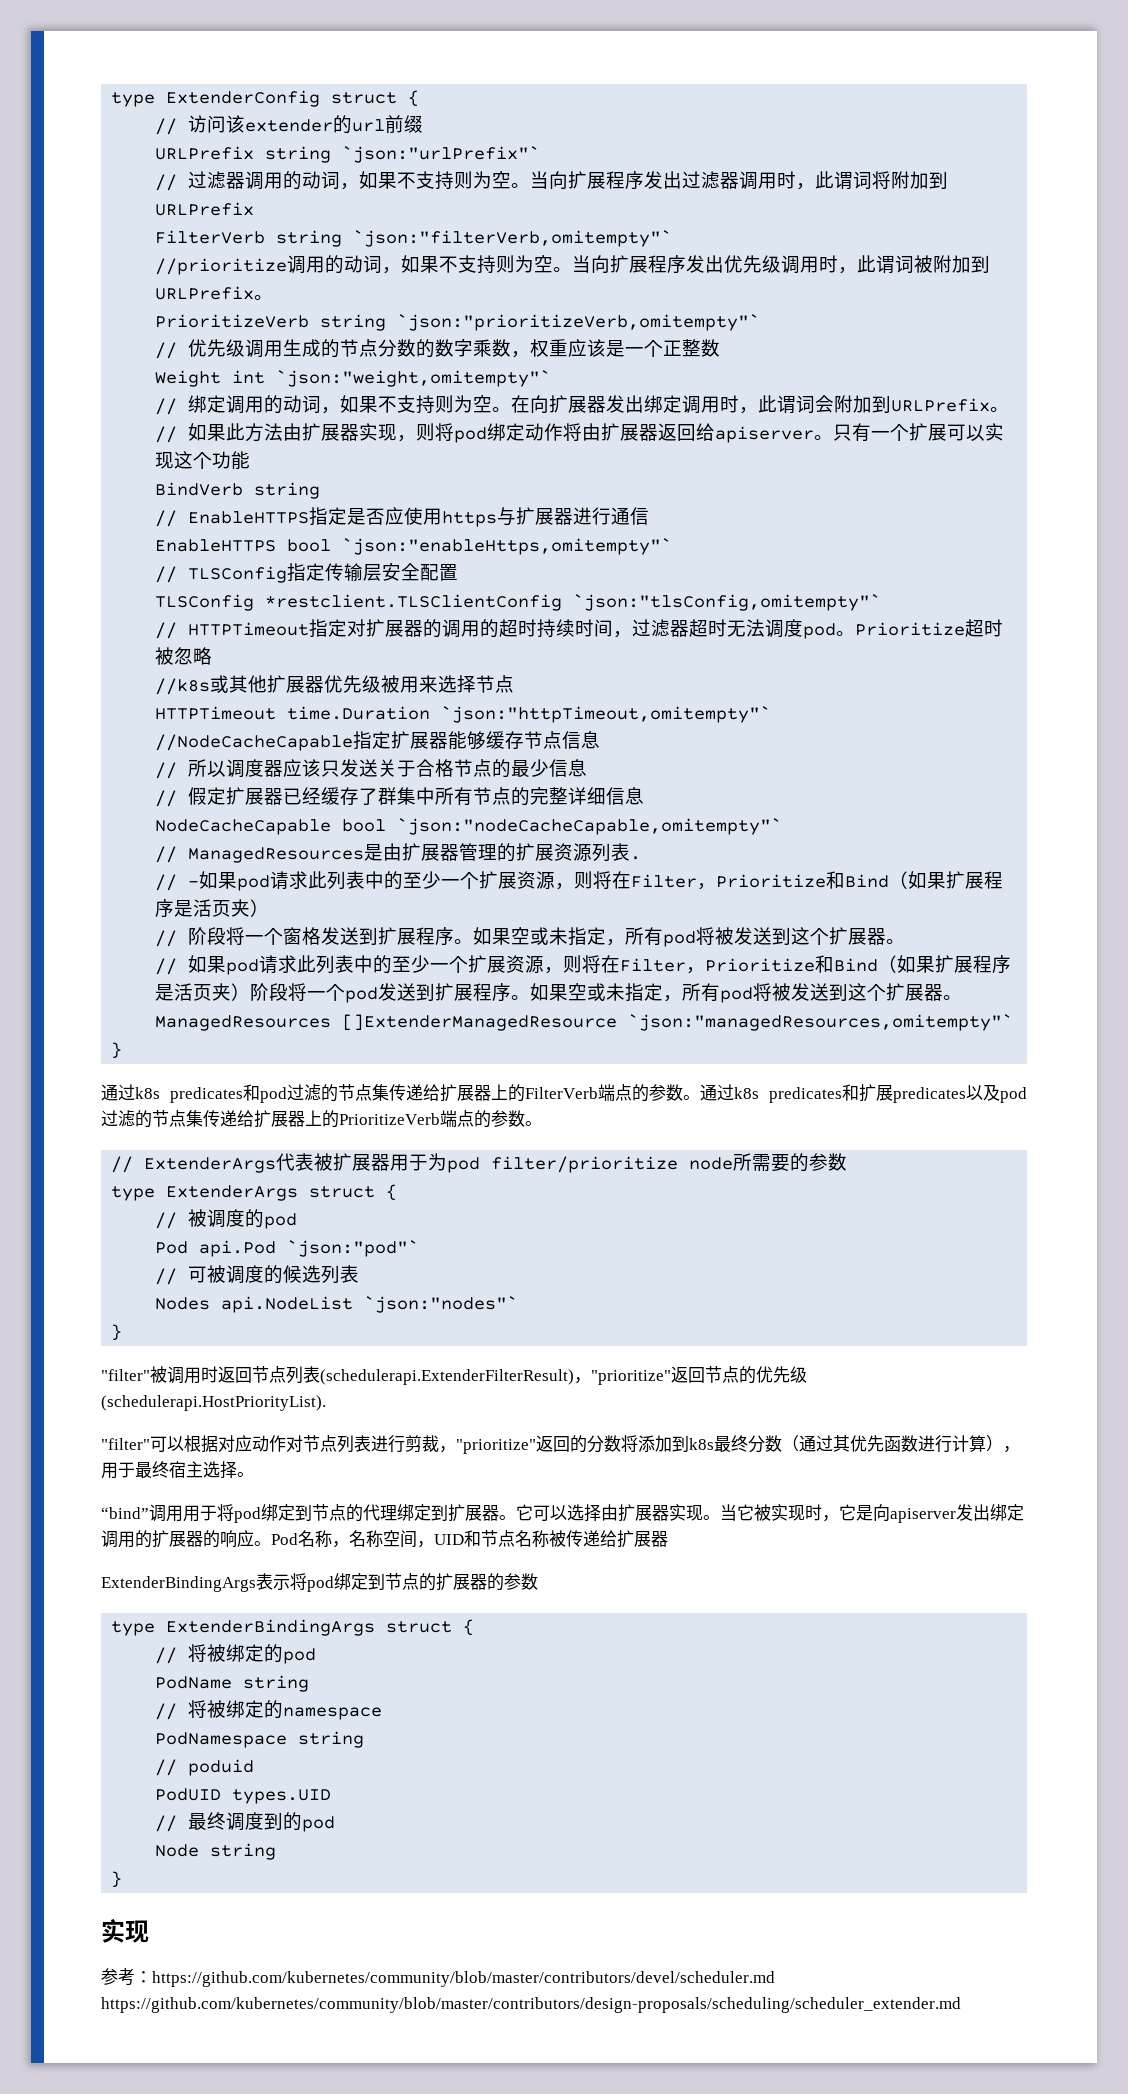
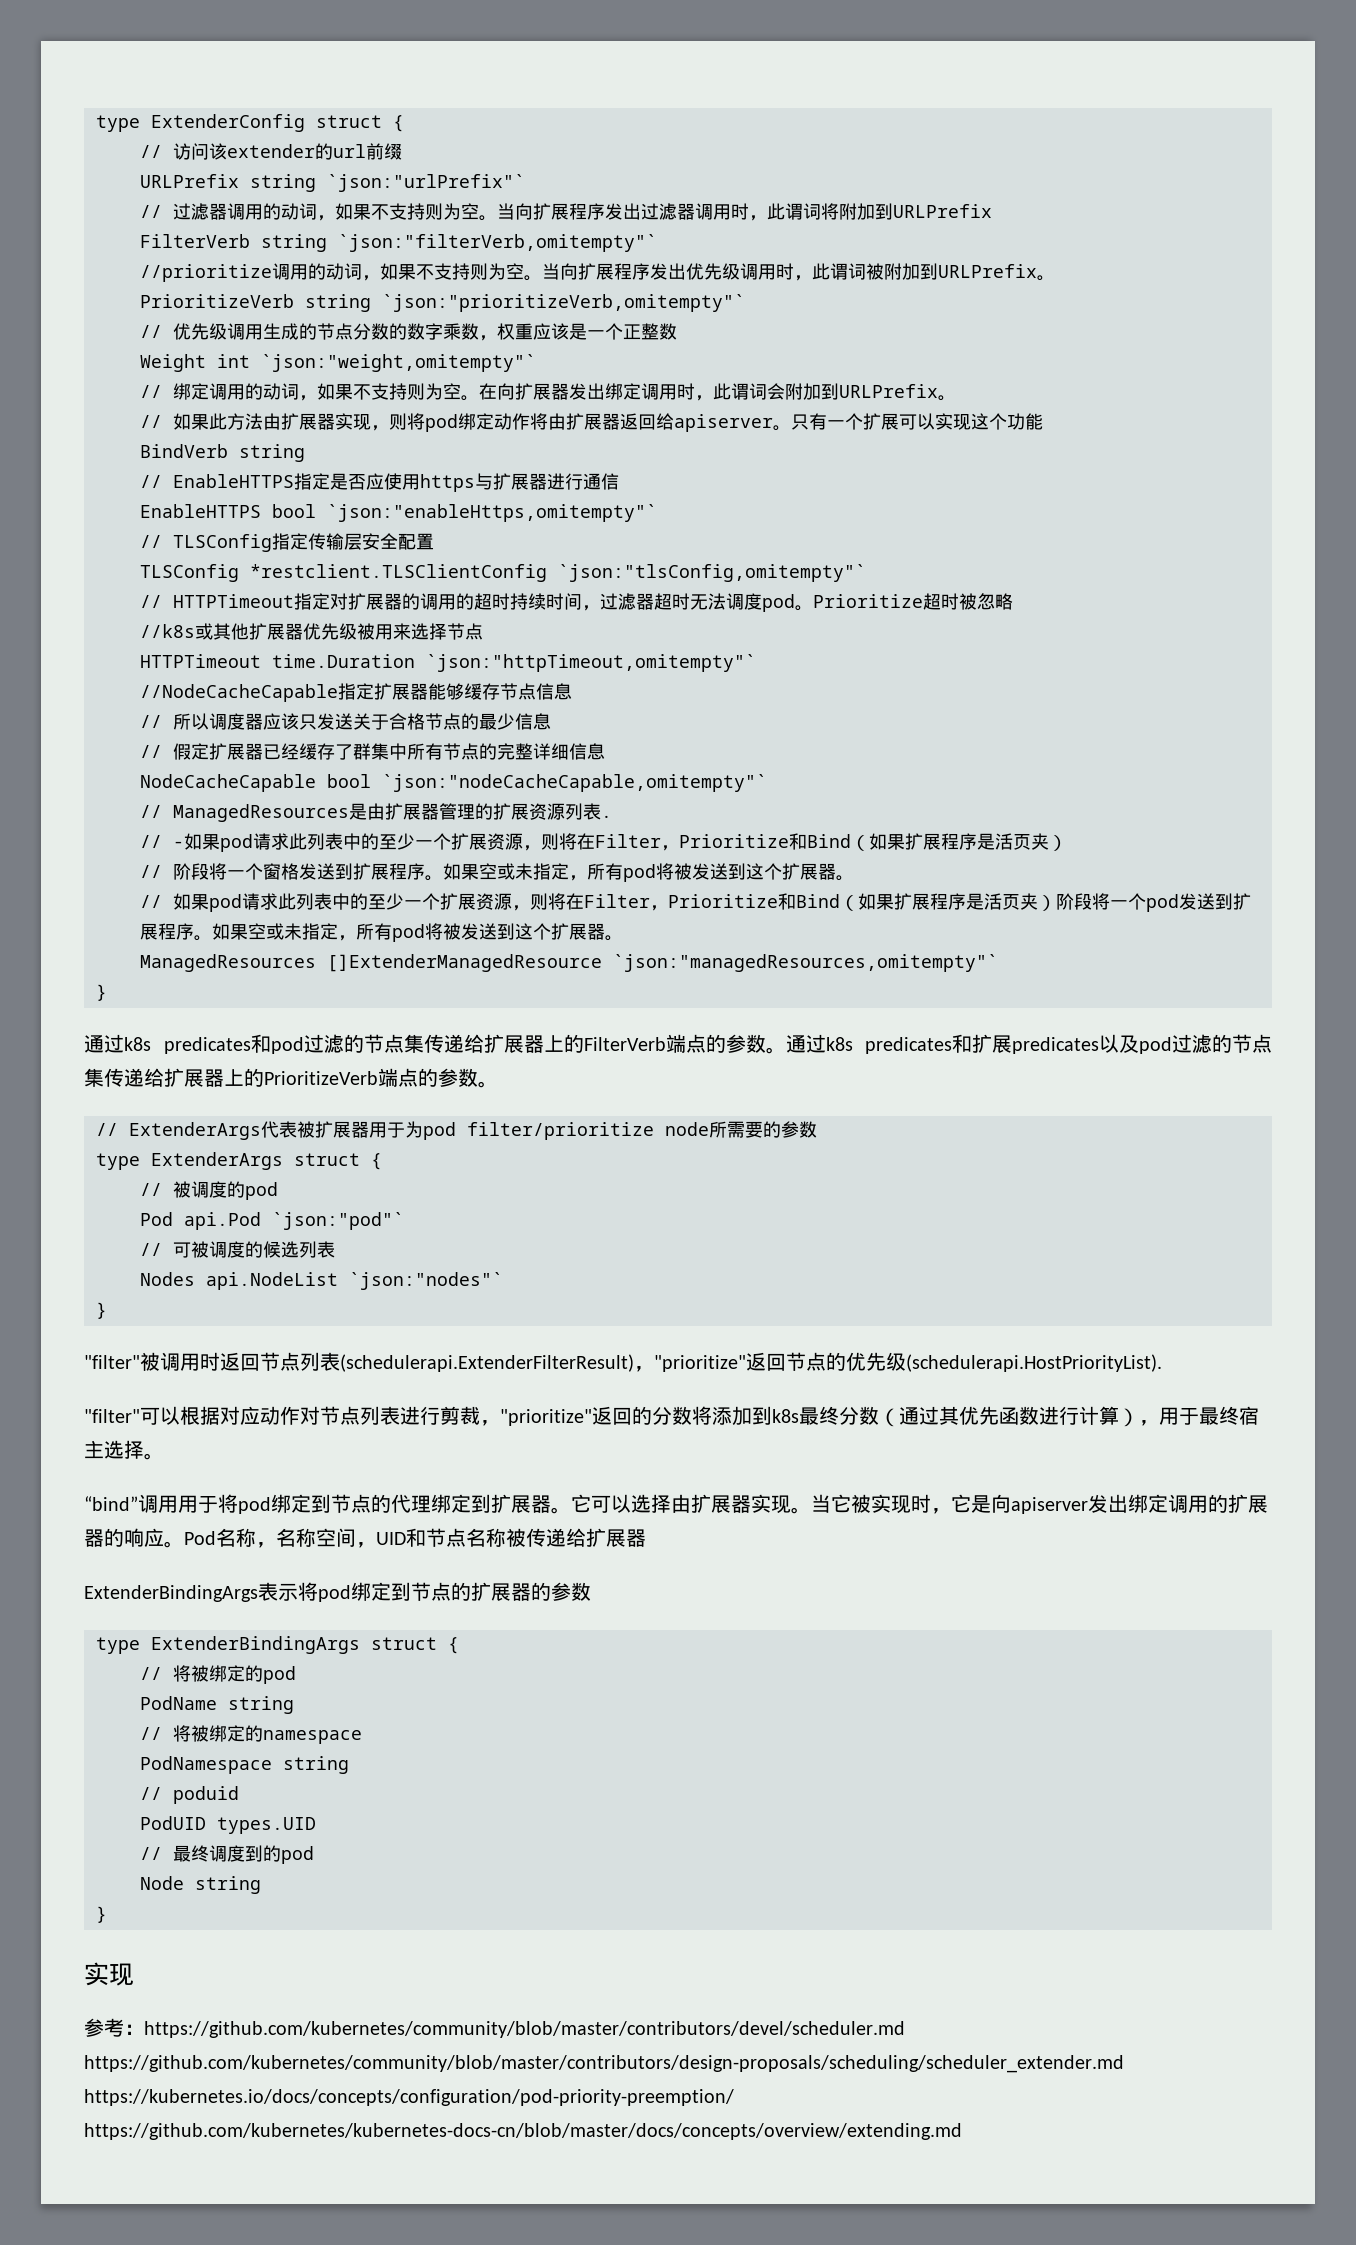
(961, 2005) none -> [84,2089,734,2106] [84,2123,962,2140] https://kubernetes.io/docs/concepts/configuration/pod-priority-preemption/ https://github.com/kubernetes/kubernetes-docs-cn/blob/master/docs/concepts/overview/extending.md

